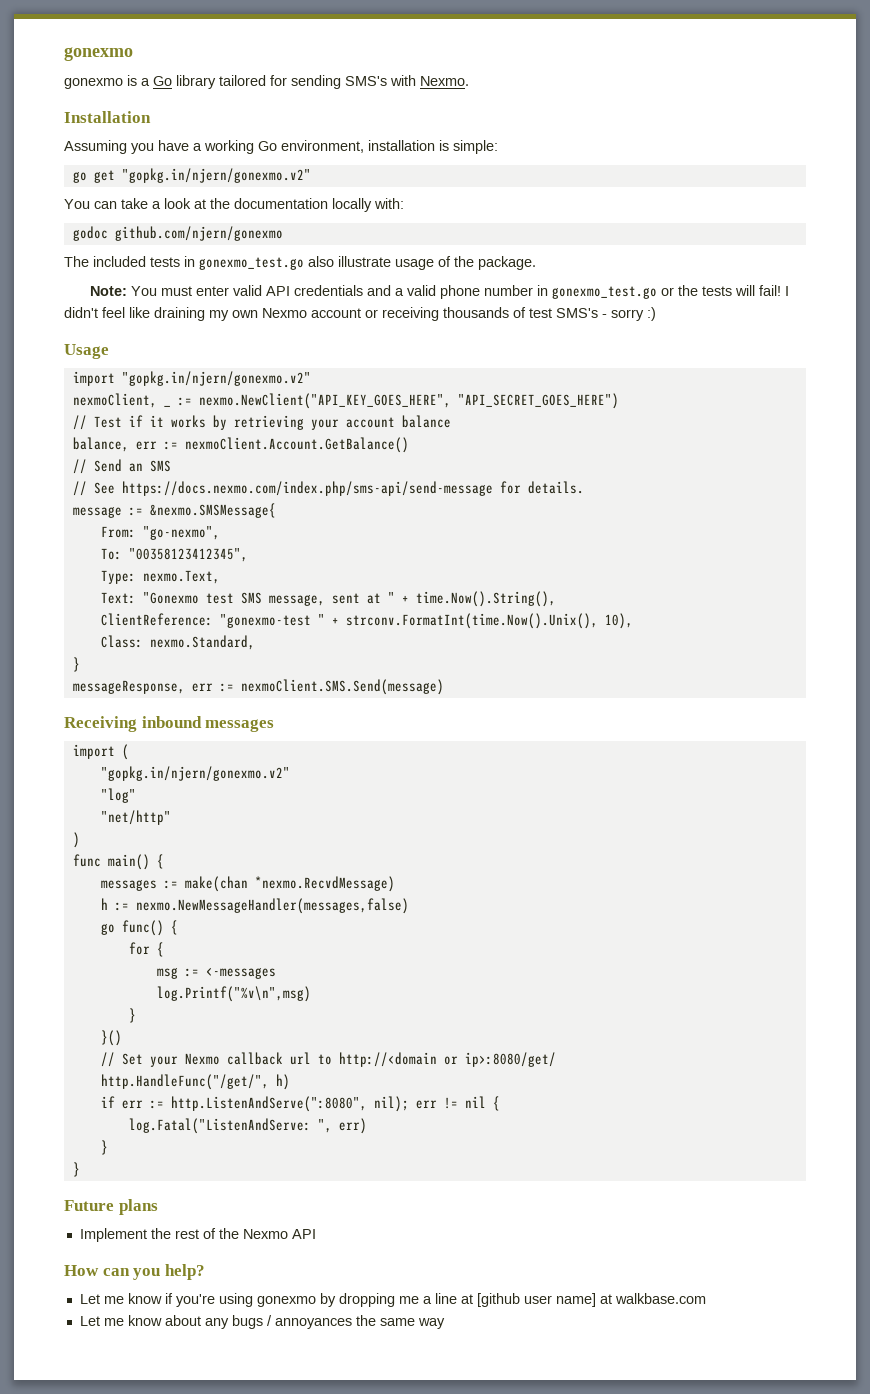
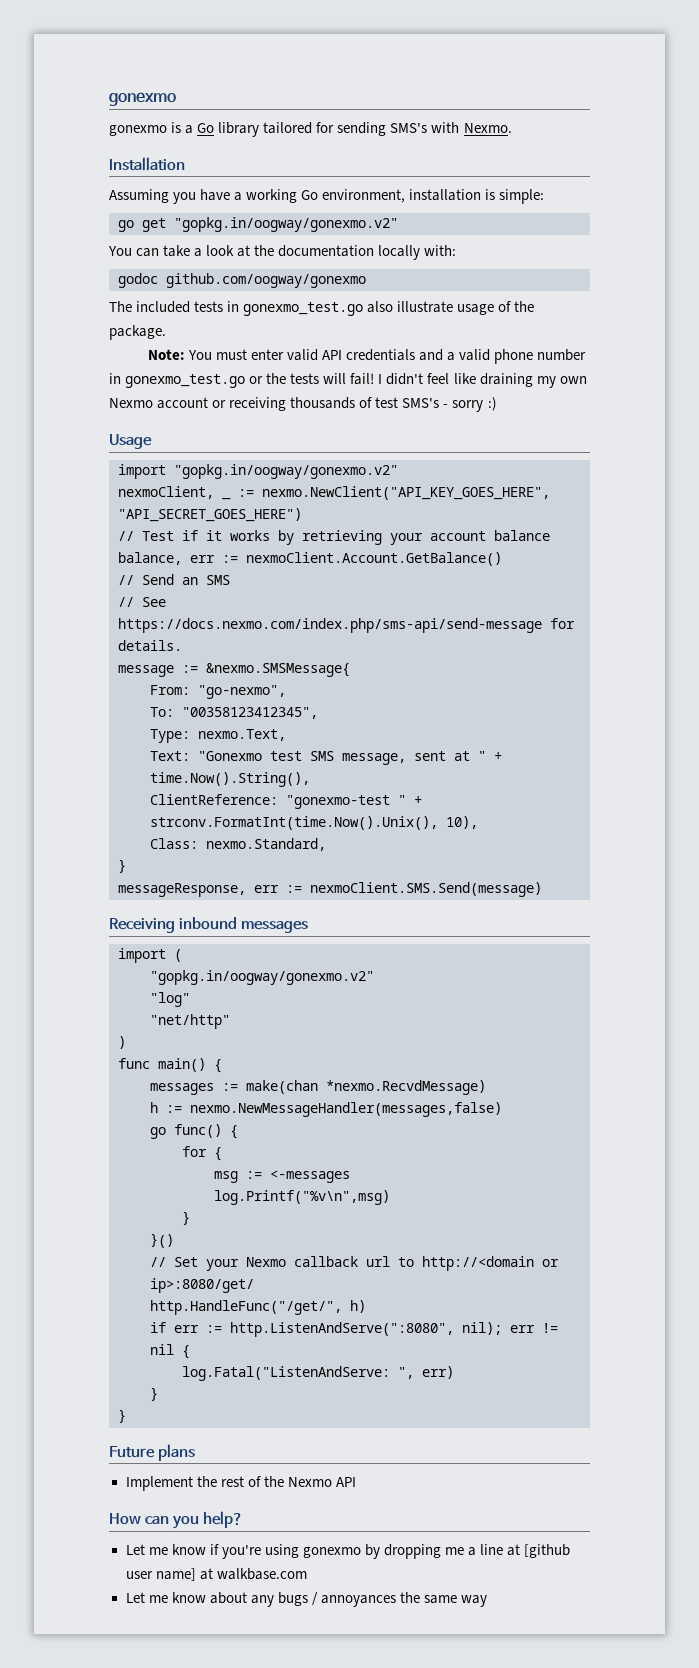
[121,168,311,183] "gopkg.in/njern/gonexmo.v2" -> [174,217,398,232] "gopkg.in/oogway/gonexmo.v2"
[114,226,283,241] github.com/njern/gonexmo -> [166,273,366,288] github.com/oogway/gonexmo
[121,371,311,386] "gopkg.in/njern/gonexmo.v2" -> [174,464,398,479] "gopkg.in/oogway/gonexmo.v2"
[100,766,290,781] "gopkg.in/njern/gonexmo.v2" -> [150,970,374,985] "gopkg.in/oogway/gonexmo.v2"

